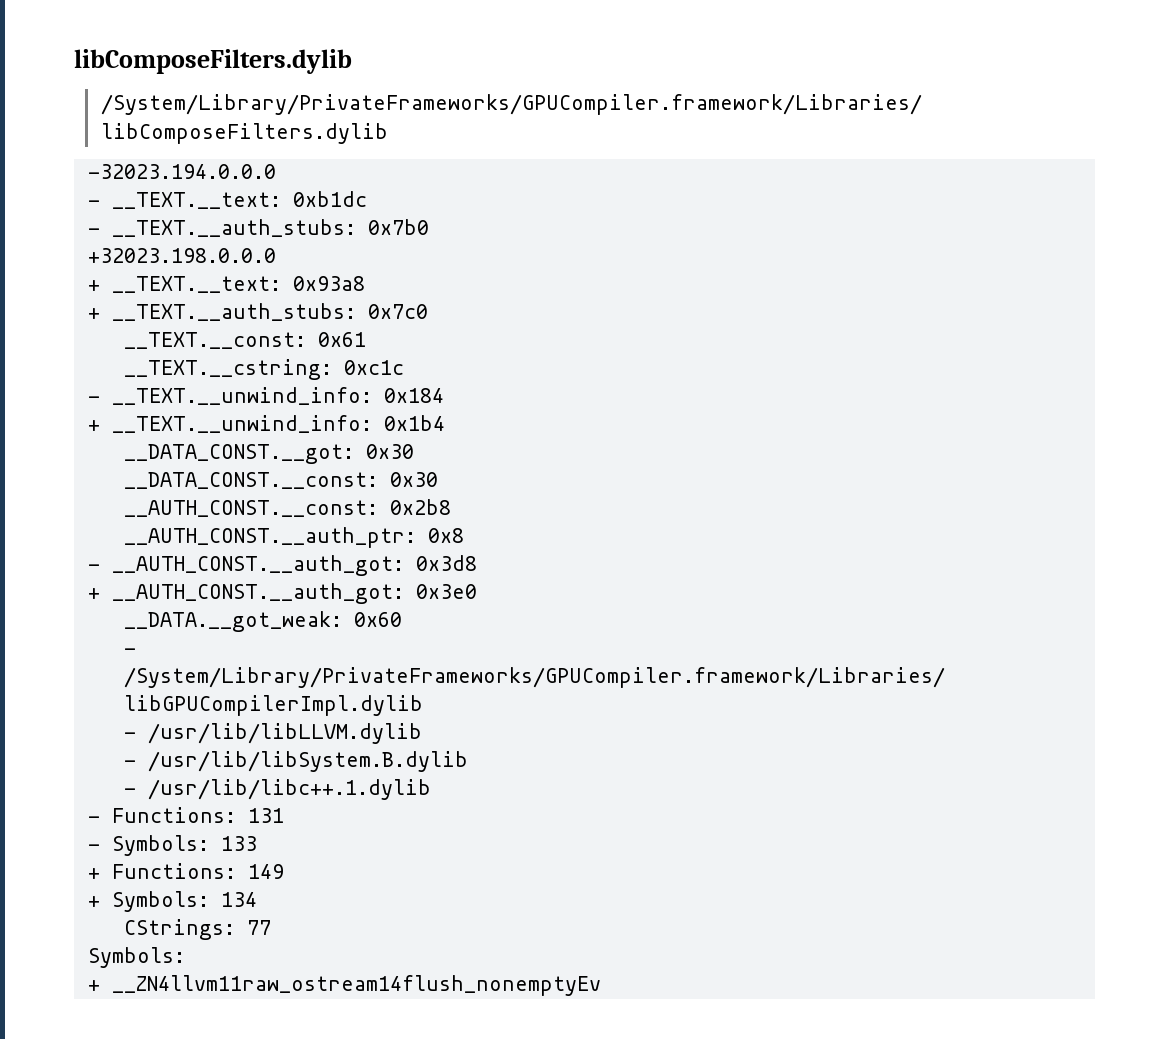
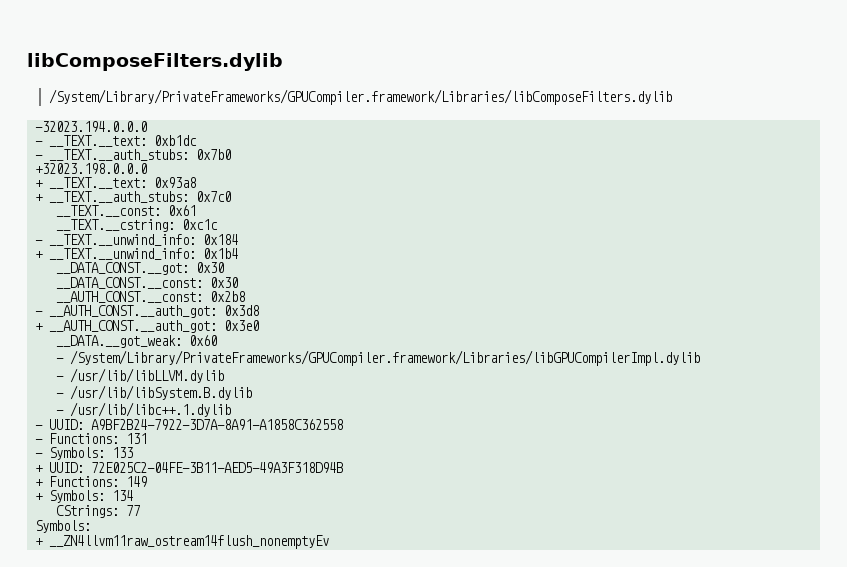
[123,527,464,548] // __AUTH_CONST.__auth_ptr: 0x8 -> (246, 296) none
(431, 789) none -> [35,419,344,430] // - UUID: A9BF2B24-7922-3D7A-8A91-A1858C362558
(257, 843) none -> [35,462,344,473] // + UUID: 72E025C2-04FE-3B11-AED5-49A3F318D94B

